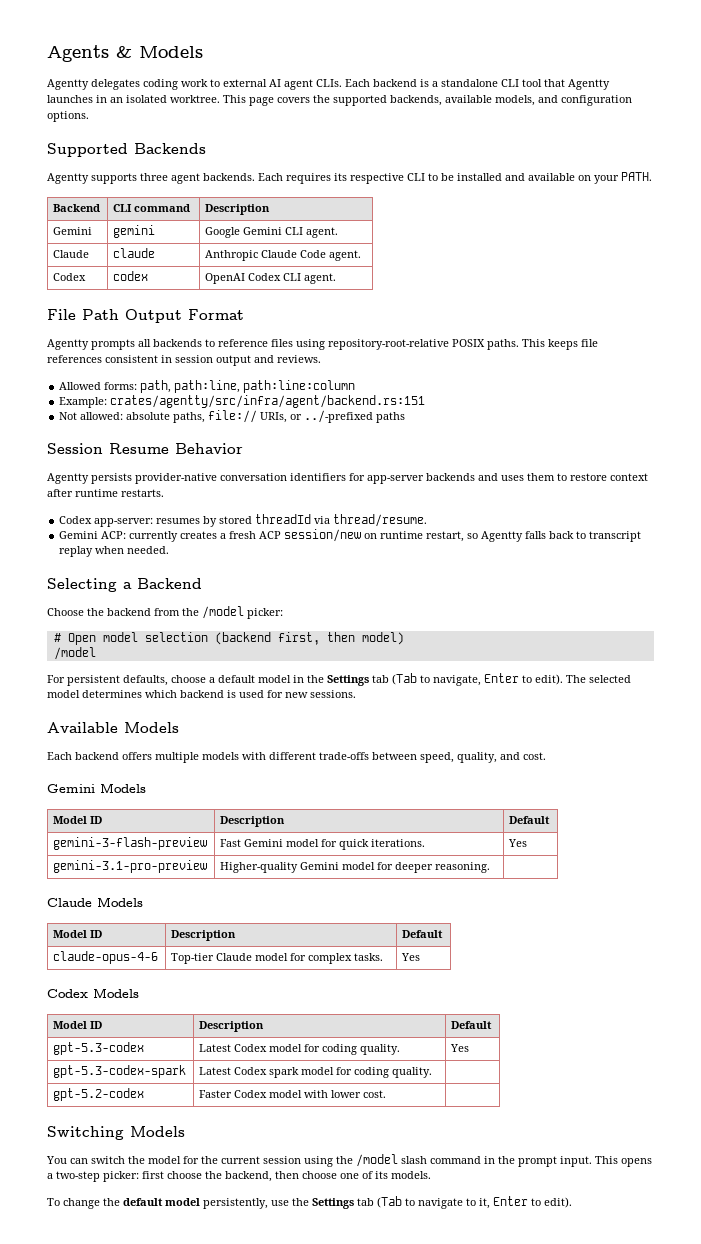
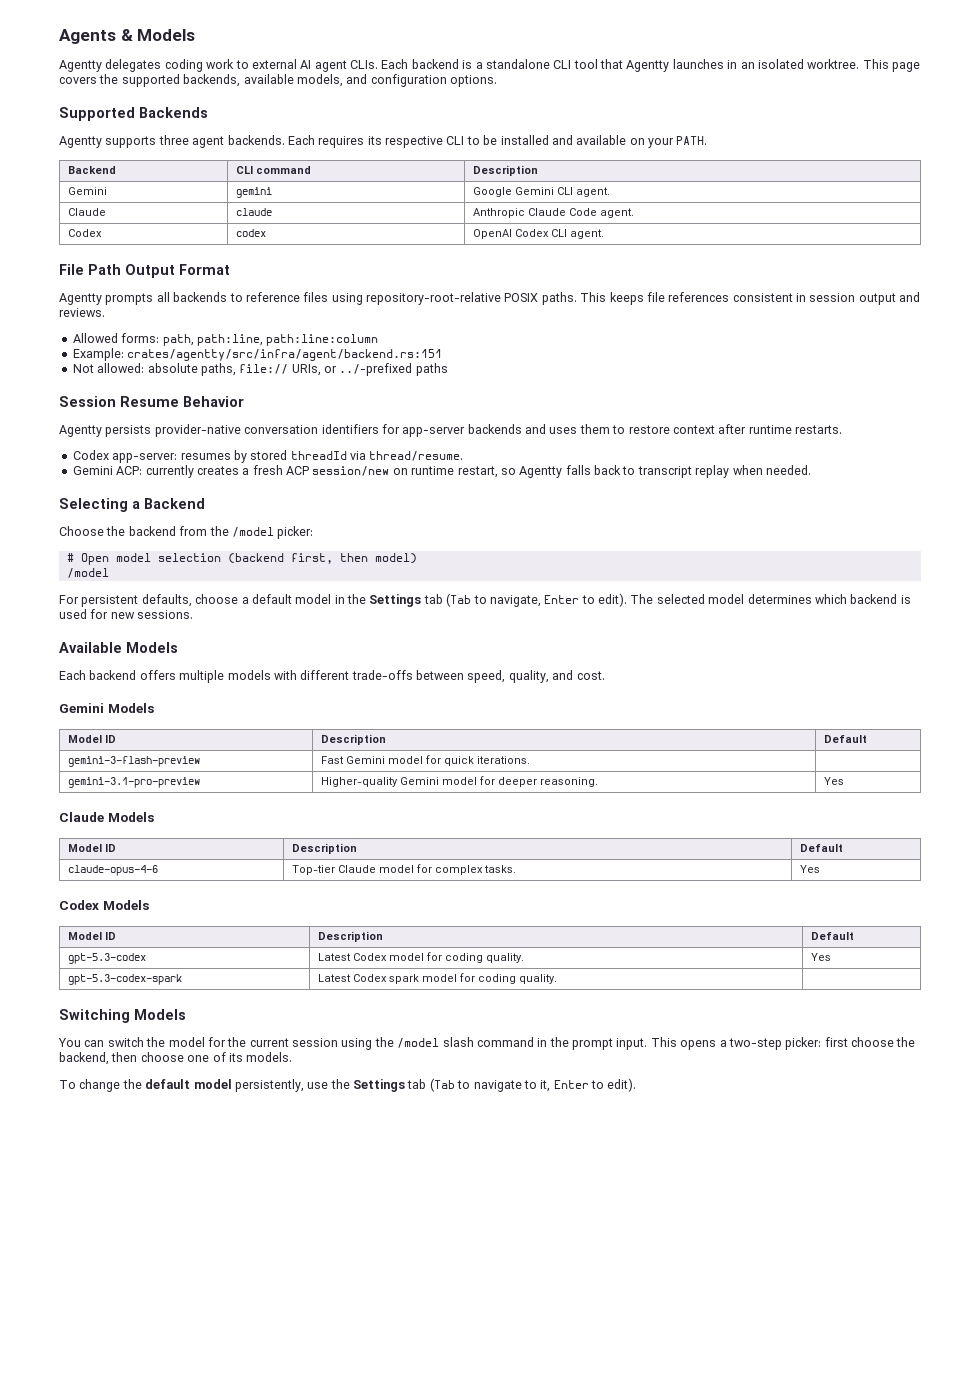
[508,839,528,847] Yes -> (531, 760) none
(491, 867) none -> [824,777,845,785] Yes
[53,1088,145,1101] [199,1090,387,1098] // gpt-5.2-codex | Faster Codex model with lower cost. | -> (558, 979) none

